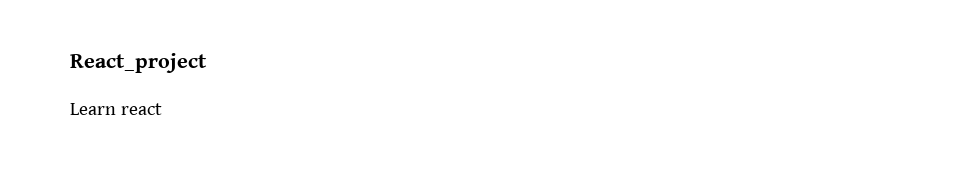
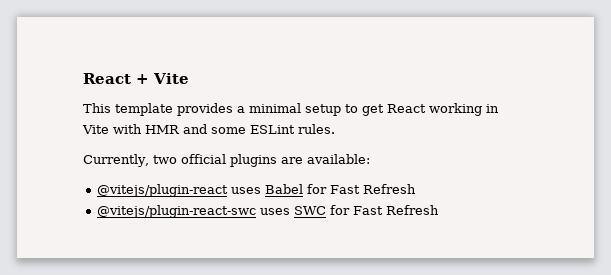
[70,53,207,73] [70,103,162,115] React_project // Learn react -> [83,73,189,84] [83,103,499,116] [82,124,335,134] [83,154,370,167] [97,184,417,197] [97,205,440,218] React + Vite // This template provides a minimal setup to get React working in Vite with HMR and some ESLint rules. // Currently, two official plugins are available: // @vitejs/plugin-react uses Babel for Fast Refresh // @vitejs/plugin-react-swc uses SWC for Fast Refresh

